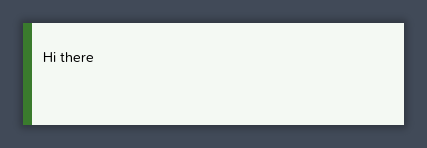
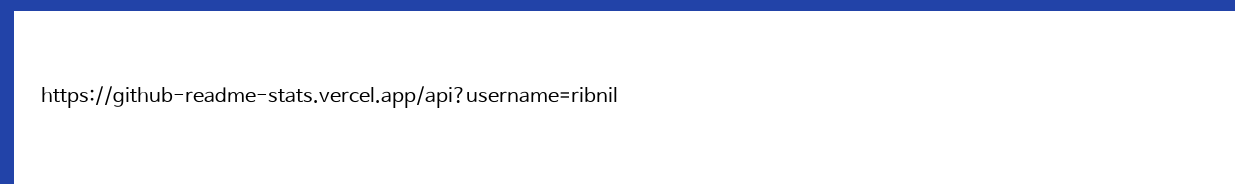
[43,52,94,62] Hi there -> [41,86,618,108] https://github-readme-stats.vercel.app/api?username=ribnil

